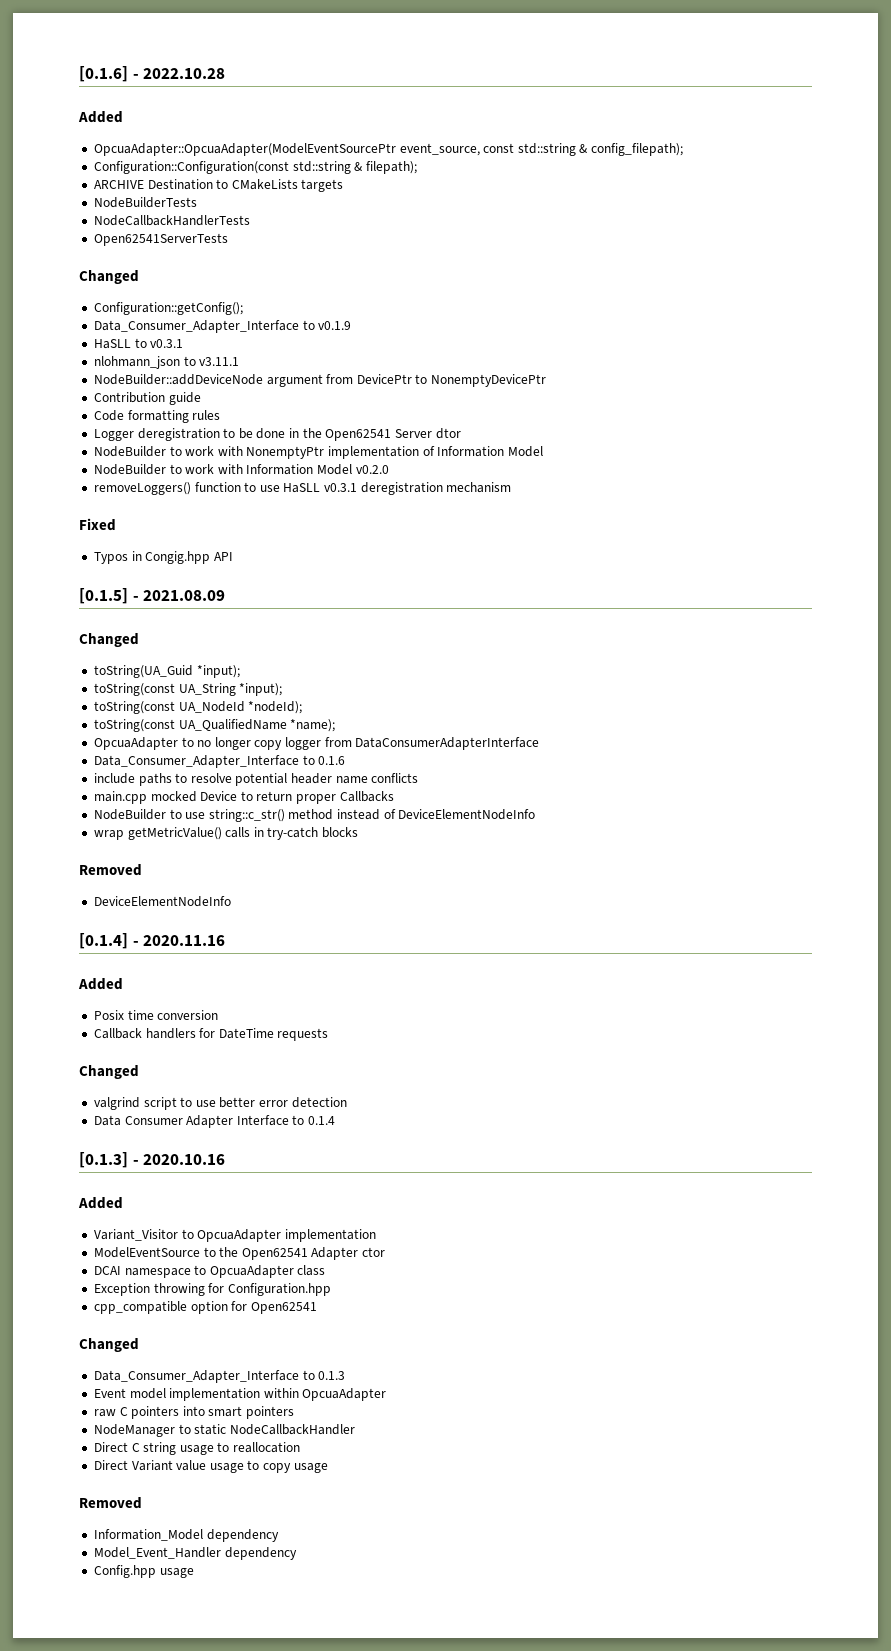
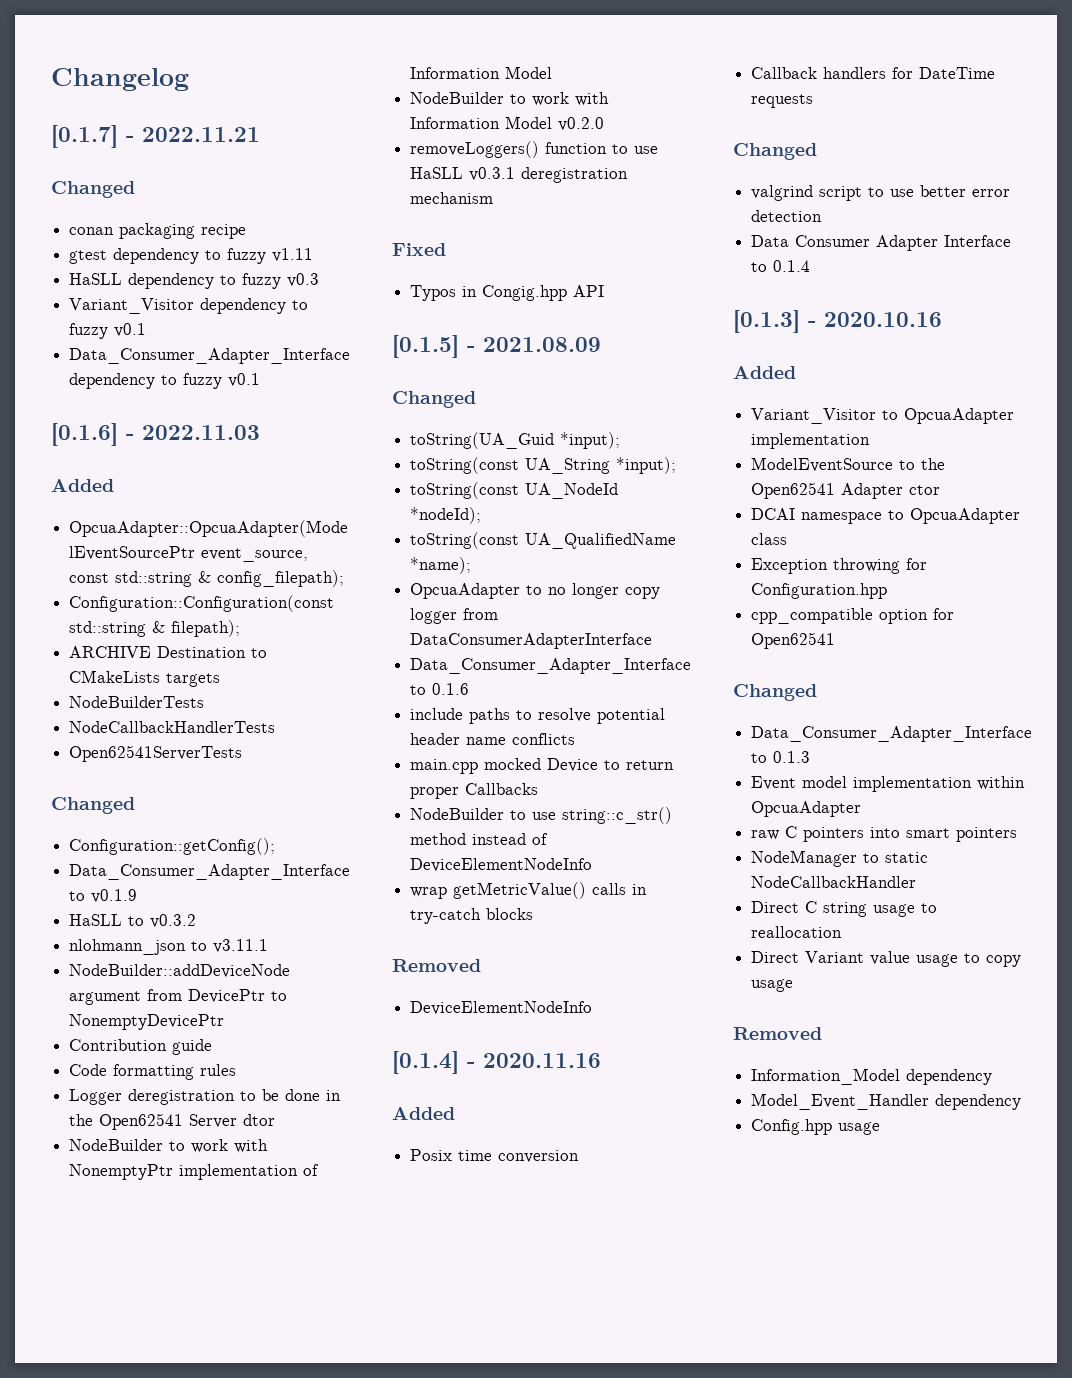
(79, 74) none -> [51,68,189,91] [51,125,260,148] [51,181,135,198] [69,223,247,239] [69,248,314,264] [69,273,320,289] [69,298,309,314] [69,323,147,339] [69,348,351,364] [69,373,261,389] Changelog // [0.1.7] - 2022.11.21 // Changed // conan packaging recipe // gtest dependency to fuzzy v1.11 // HaSLL dependency to fuzzy v0.3 // Variant_Visitor dependency to fuzzy v0.1 // Data_Consumer_Adapter_Interface dependency to fuzzy v0.1 //
[143,68,226,79] 2022.10.28 -> [142,425,260,440] 2022.11.03
[150,339,184,348] v0.3.1 -> [150,914,197,928] v0.3.2

